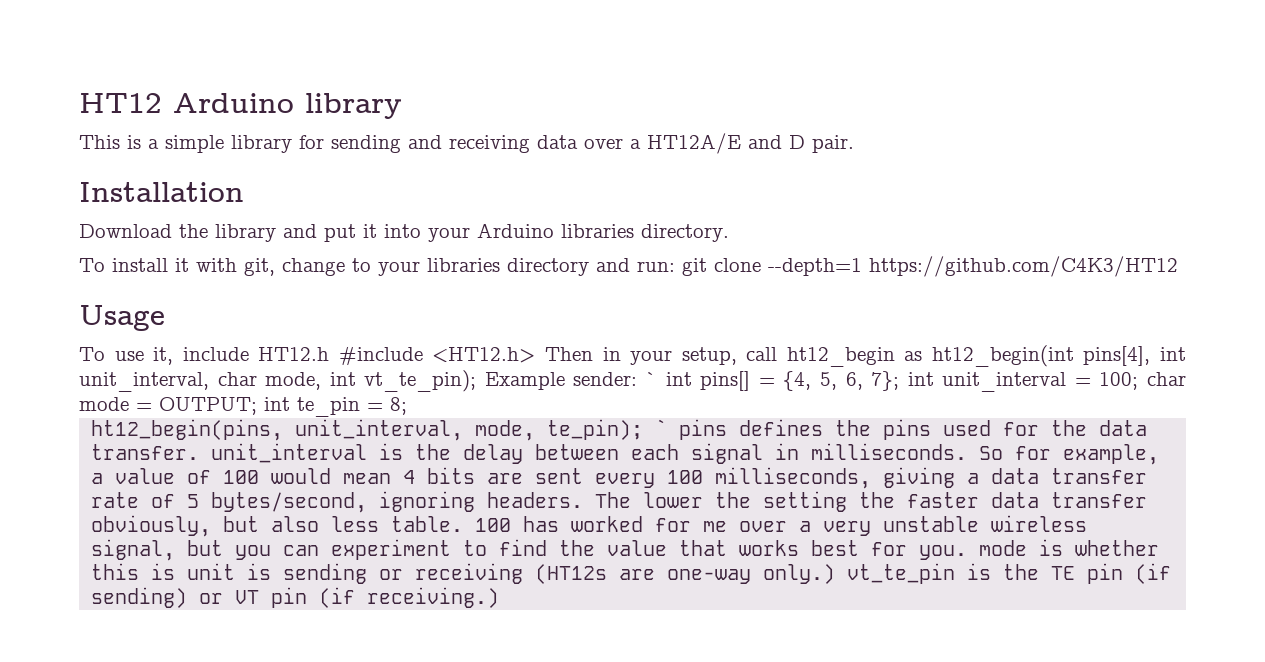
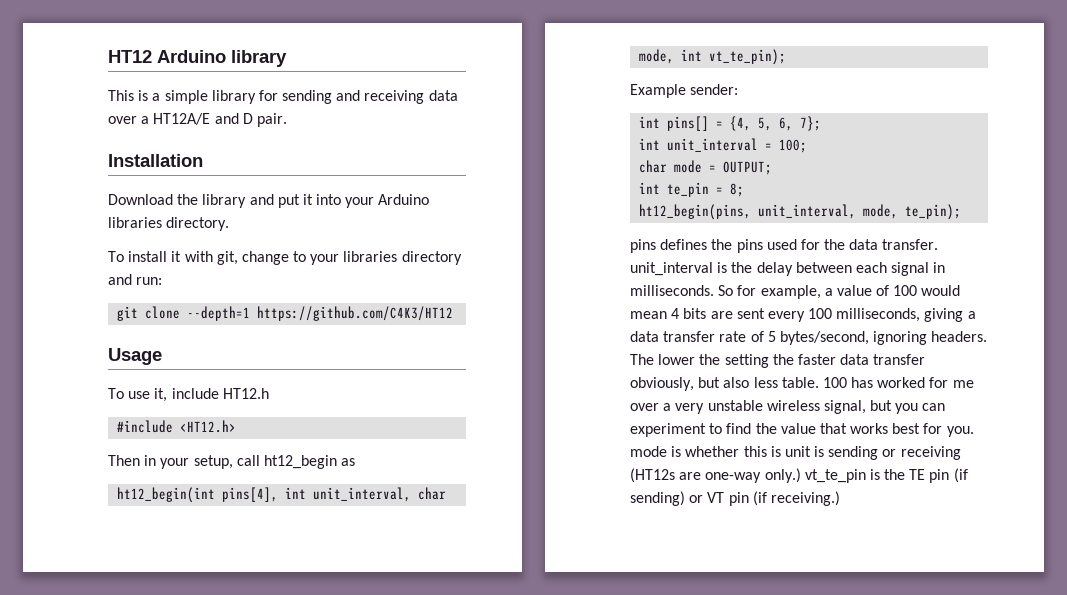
(675, 266) none -> (163, 281) //
(330, 354) none -> (269, 393) //
(536, 355) none -> (237, 426) //
(923, 356) none -> (356, 462) //
(477, 381) none -> (787, 57) //
[646,372,658,386] ` -> (739, 89) //
(900, 381) none -> (822, 123) //
(1139, 381) none -> (808, 146) //
(257, 406) none -> (773, 168) //
[655,419,668,436] ` -> (962, 212) //

